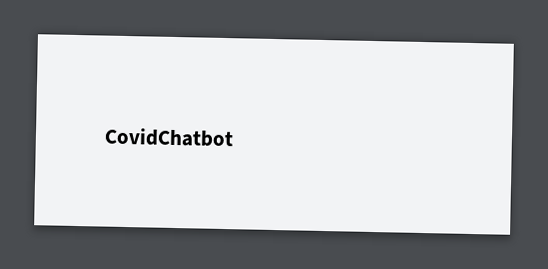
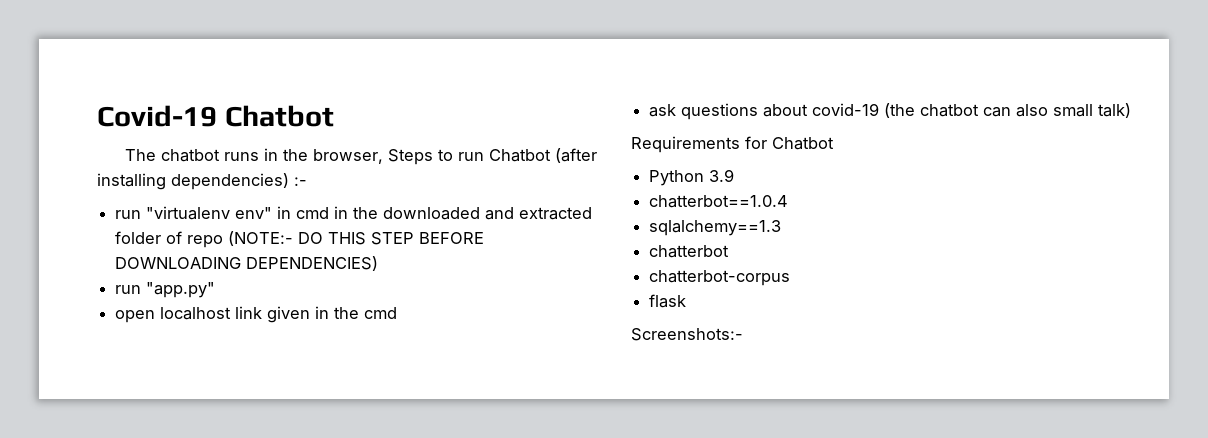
[104,127,234,148] CovidChatbot -> [97,105,334,127] [124,148,597,165] [97,173,307,190] [115,206,593,220] [115,231,485,248] [115,256,379,271] [115,282,216,298] [115,306,398,323] [649,103,1132,120] [631,136,834,153] [649,169,735,186] [649,195,789,208] [649,220,782,236] [649,245,730,258] [649,270,791,286] [649,294,687,308] [631,328,743,341] Covid-19 Chatbot // The chatbot runs in the browser, Steps to run Chatbot (after installing dependencies) :- // run "virtualenv env" in cmd in the downloaded and extracted folder of repo (NOTE:- DO THIS STEP BEFORE DOWNLOADING DEPENDENCIES) // run "app.py" // open localhost link given in the cmd // ask questions about covid-19 (the chatbot can also small talk) // Requirements for Chatbot // Python 3.9 // chatterbot==1.0.4 // sqlalchemy==1.3 // chatterbot // chatterbot-corpus // flask // Screenshots:-

